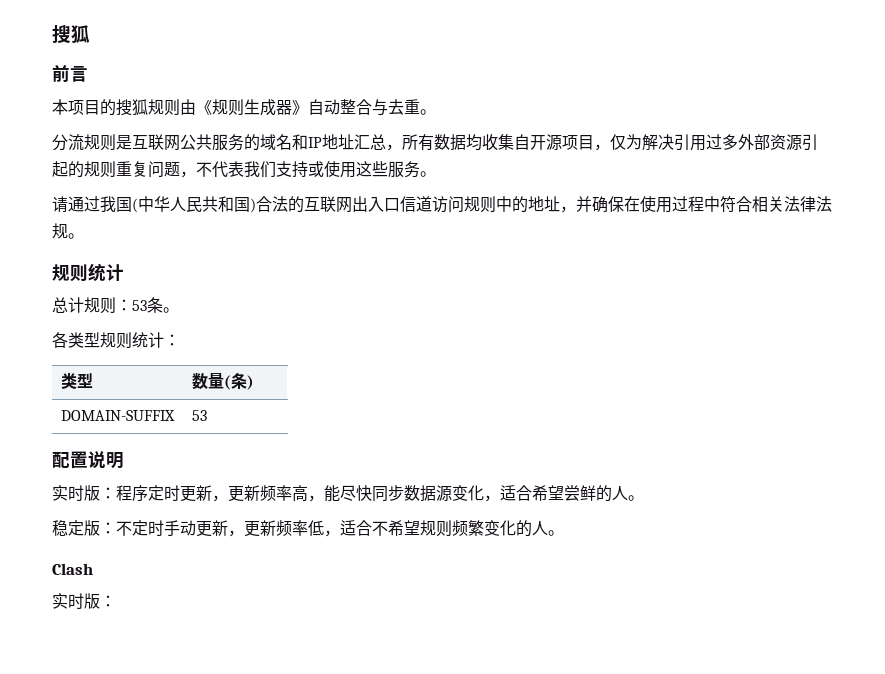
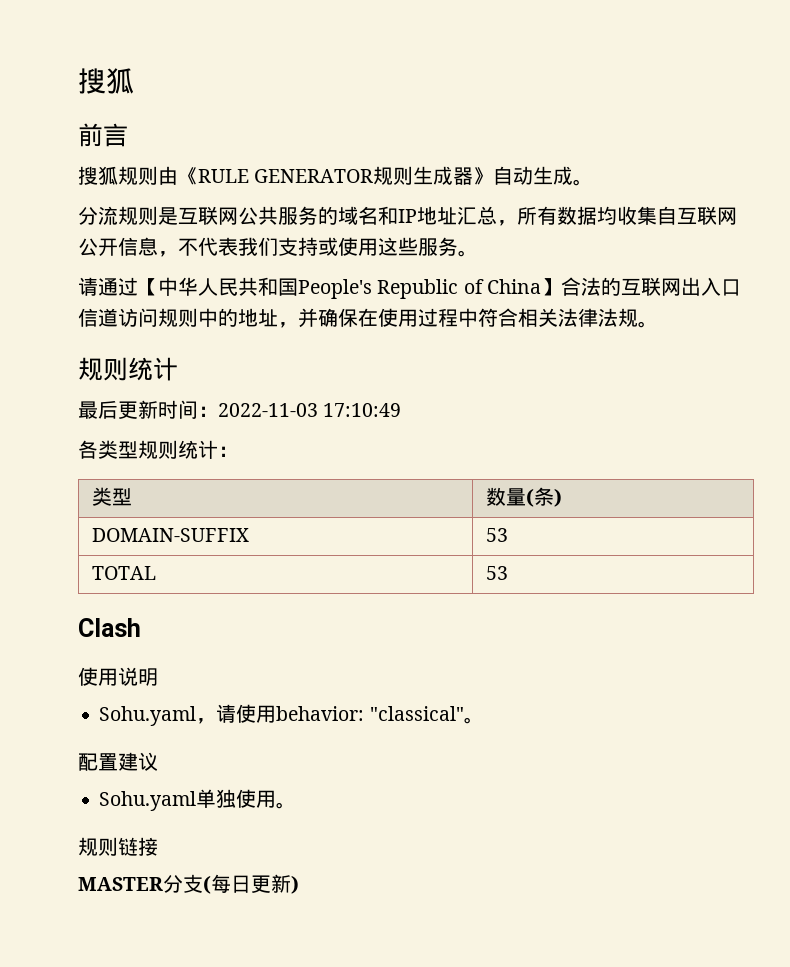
[52,99,116,116] 本项目的 -> (128, 135) none
(212, 107) none -> [198,169,374,183] RULE GENERATOR
[340,99,420,116] 整合与去重 -> [533,166,574,185] 生成
[530,134,818,151] [52,161,180,178] 开源项目，仅为解决引用过多外部资源引起的规则重复问题 -> [677,206,737,225] [78,237,158,256] 互联网公开信息
[100,196,138,213] 我国( -> [138,278,158,296] 【
[250,198,256,213] ) -> [298,278,561,299] People's Republic of China】
[52,297,179,314] 总计规则：53条。 -> [78,400,402,419] 最后更新时间：2022-11-03 17:10:49
[52,451,124,469] [52,485,644,502] [52,520,564,537] [52,563,93,575] [52,593,116,609] // 配置说明 // 实时版：程序定时更新，更新频率高，能尽快同步数据源变化，适合希望尝鲜的人。 // 稳定版：不定时手动更新，更新频率低，适合不希望规则频繁变化的人。 // Clash // 实时版： -> [91,566,156,580] [485,566,508,580] [78,618,141,637] [78,667,158,686] [99,704,484,726] [78,752,158,771] [99,789,297,811] [78,837,158,856] [78,874,299,894] // TOTAL | 53 // Clash // 使用说明 // Sohu.yaml，请使用behavior: "classical"。 // 配置建议 // Sohu.yaml单独使用。 // 规则链接 // MASTER分支(每日更新)

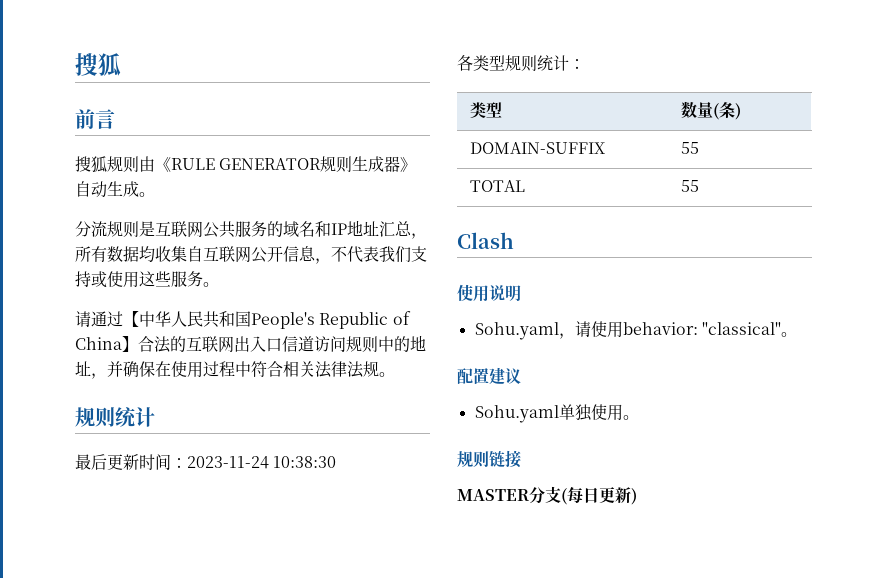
[218,403,402,417] 2022-11-03 17:10:49 -> [187,456,337,469] 2023-11-24 10:38:30
[485,528,508,542] 53 -> [680,142,699,154] 55
[485,566,508,580] 53 -> [680,180,699,192] 55

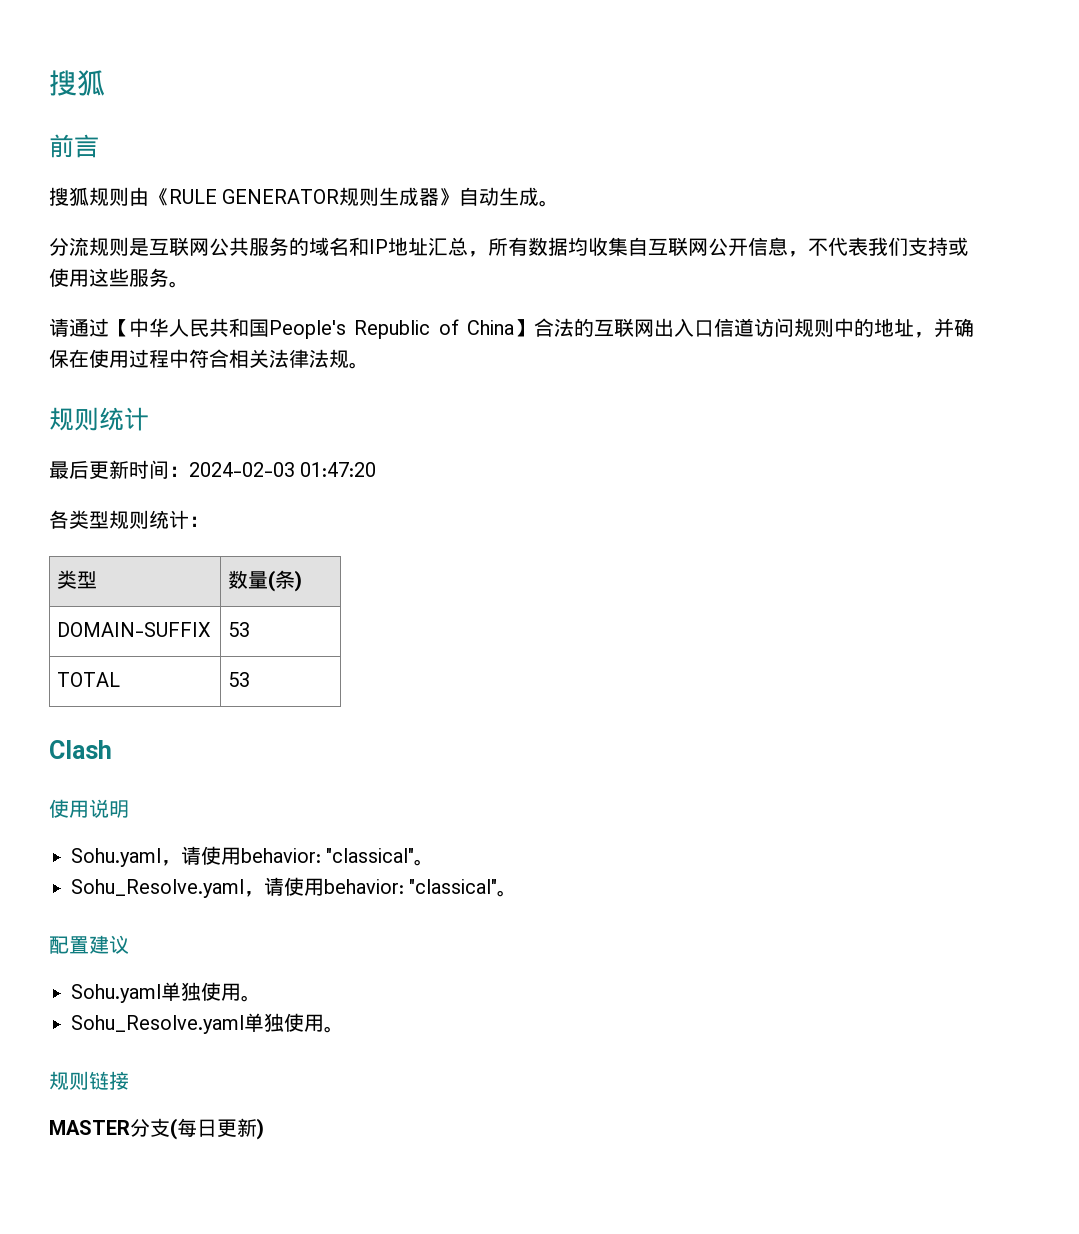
[187,456,337,469] 2023-11-24 10:38:30 -> [189,462,377,477] 2024-02-03 01:47:20
[680,142,699,154] 55 -> [228,622,251,637] 53
[680,180,699,192] 55 -> [228,672,251,687] 53
(797, 334) none -> [71,877,518,898] // Sohu_Resolve.yaml，请使用behavior: "classical"。
(639, 417) none -> [71,1013,344,1034] // Sohu_Resolve.yaml单独使用。

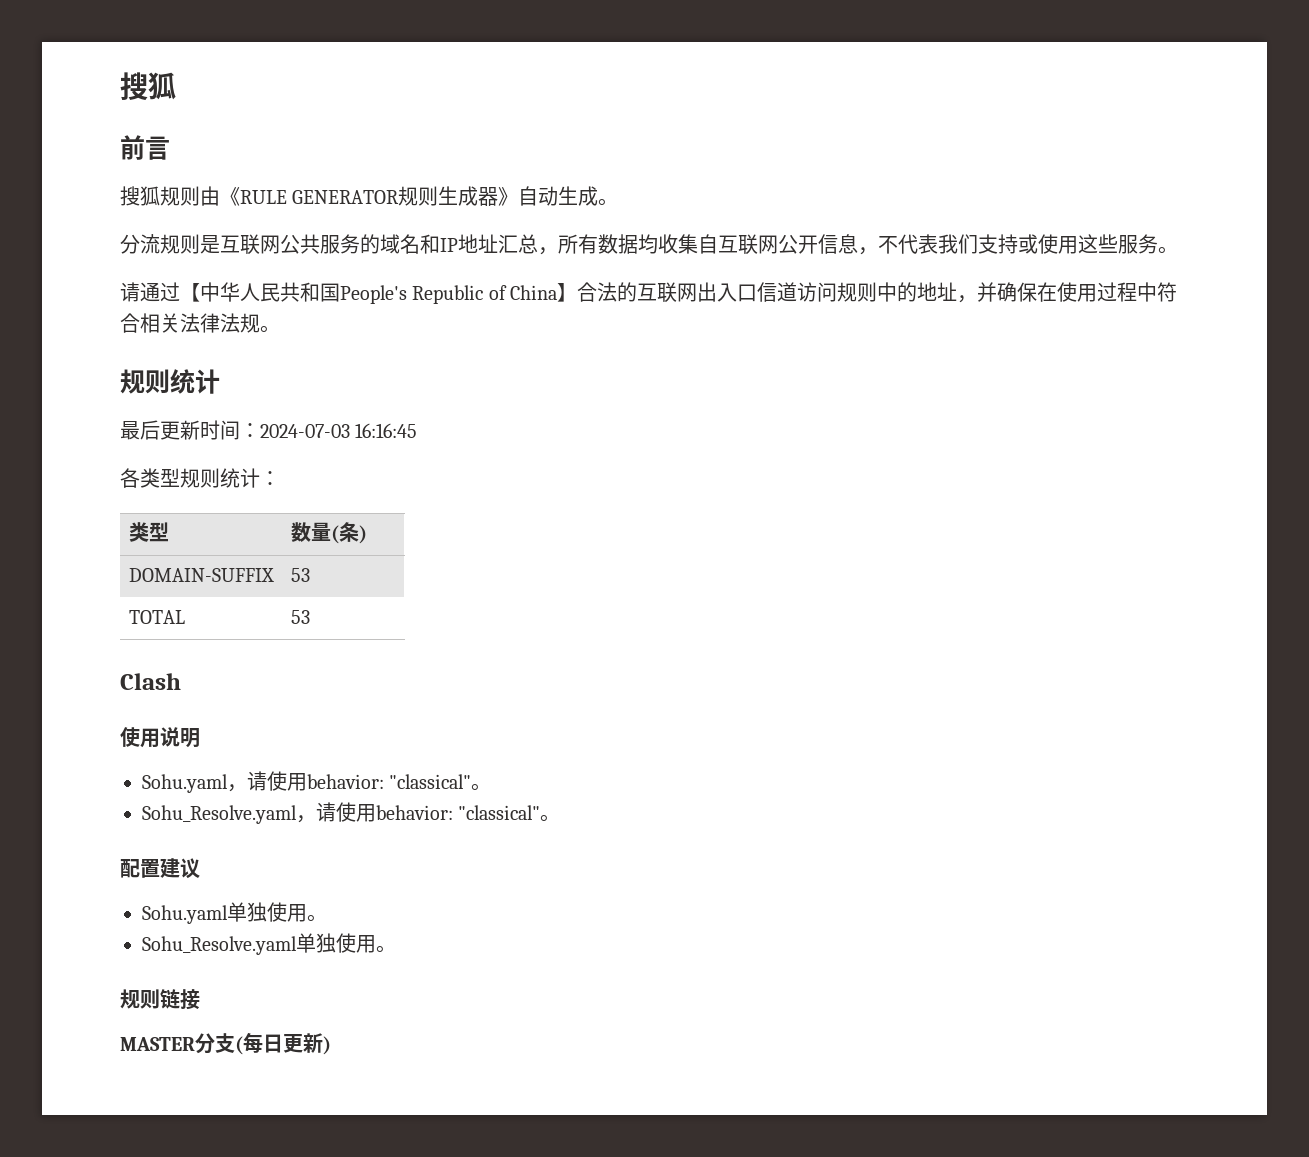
[189,462,377,477] 2024-02-03 01:47:20 -> [260,423,418,438] 2024-07-03 16:16:45

